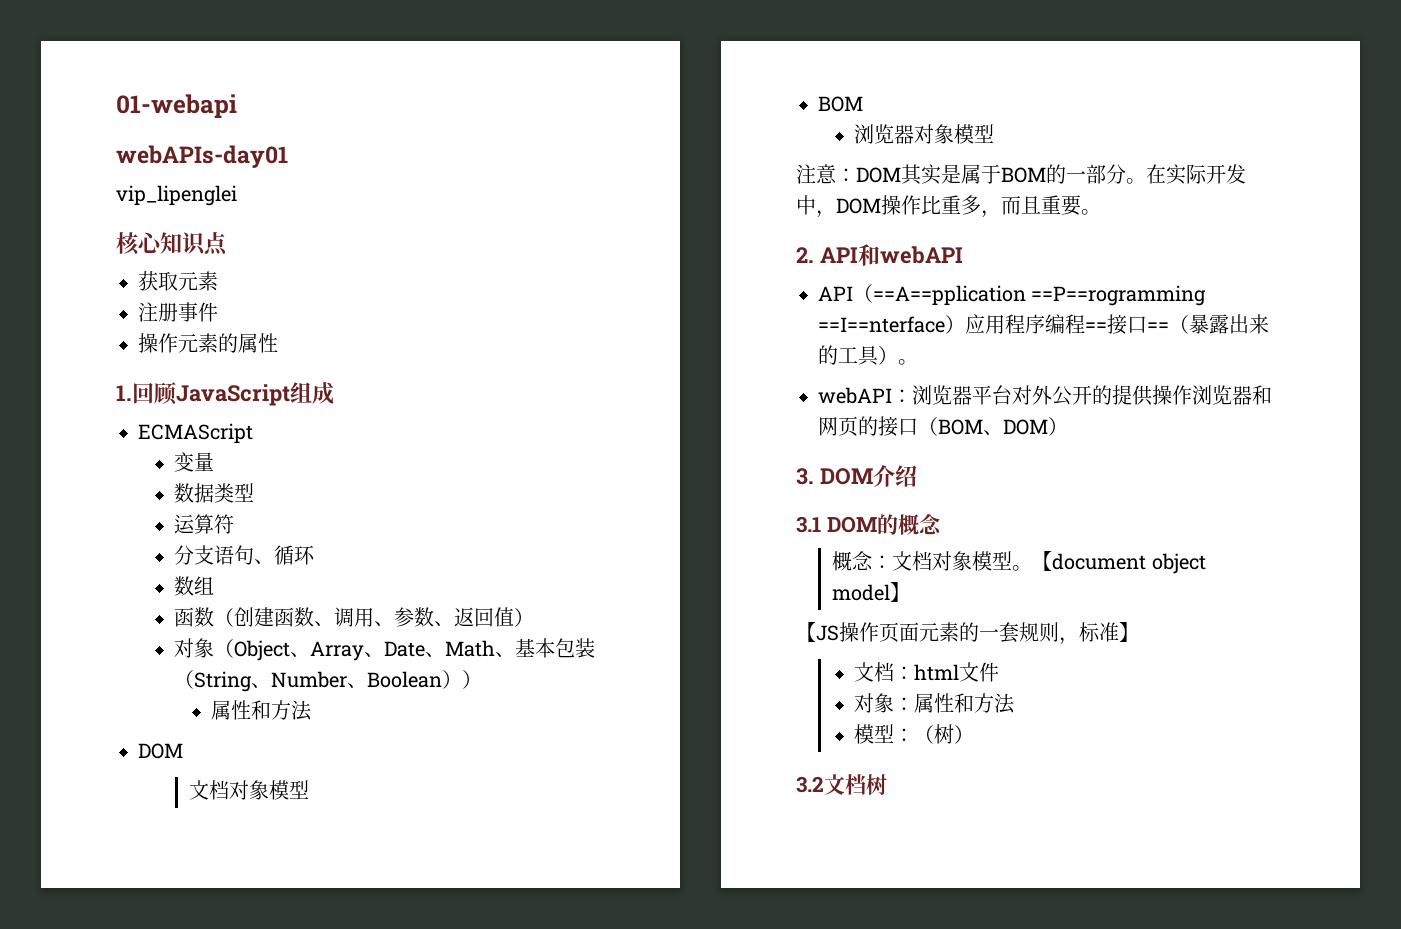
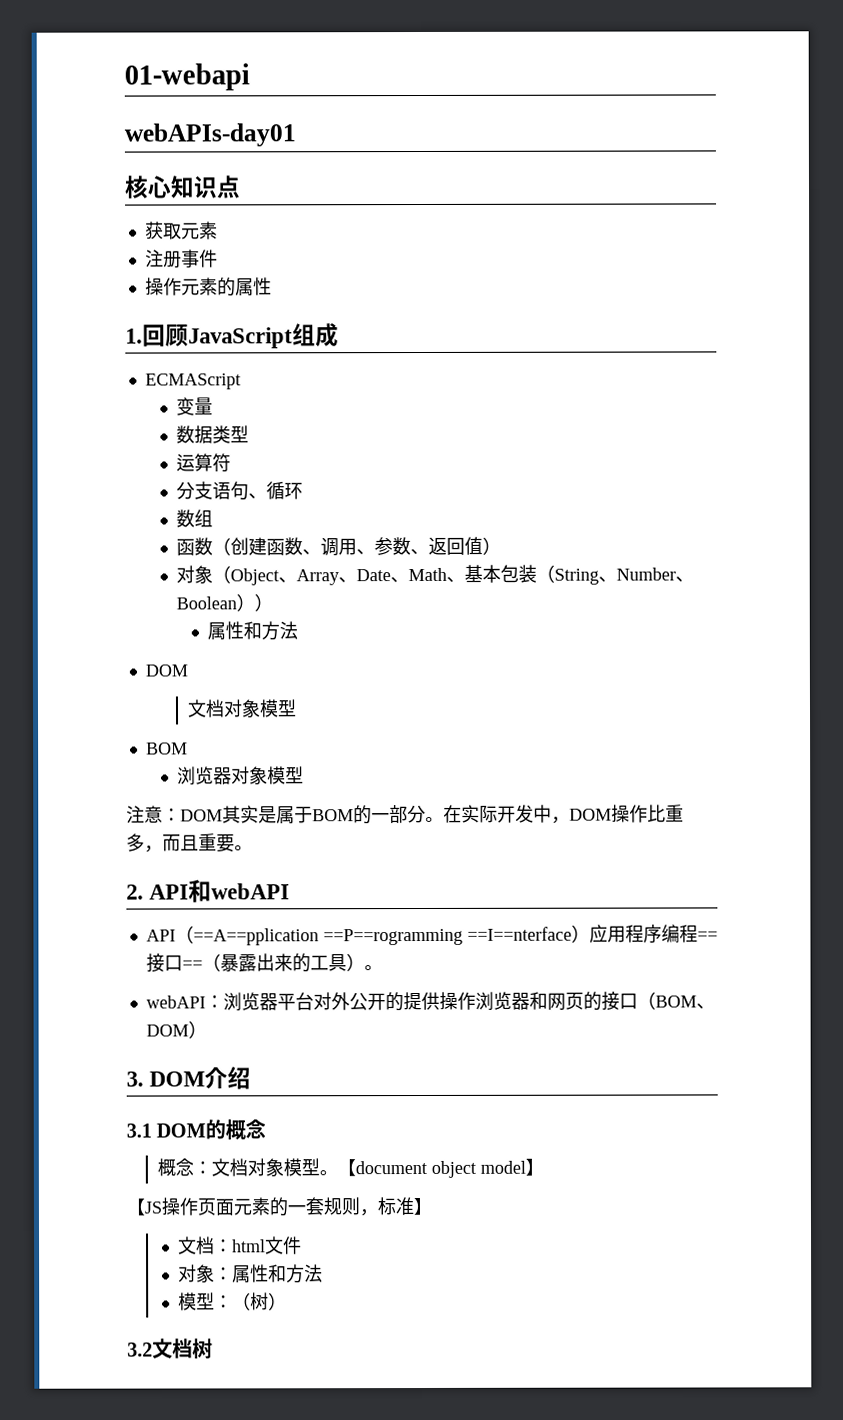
[116,185,237,206] // vip_lipenglei -> (296, 135) none

